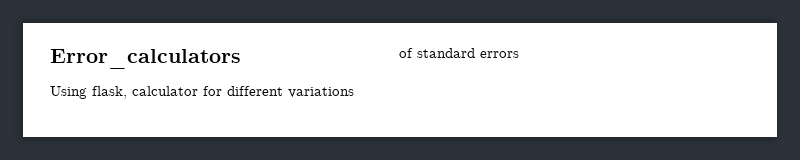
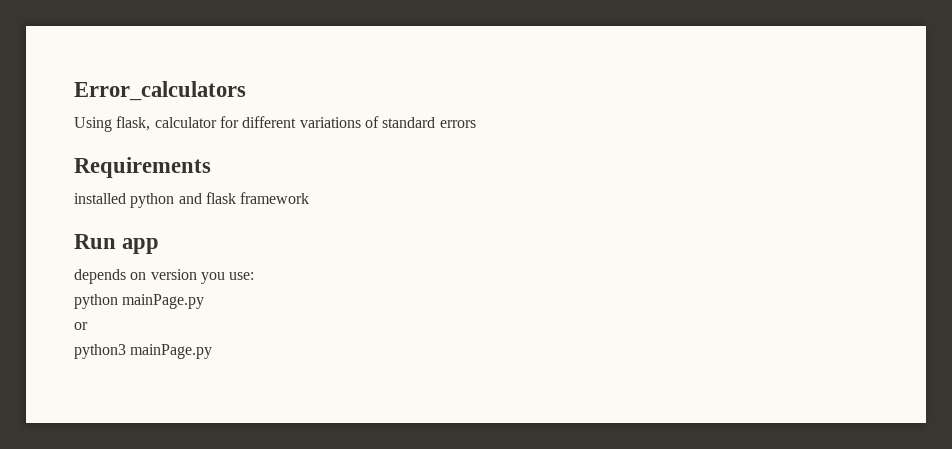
(519, 54) none -> [74,157,211,178] [74,192,310,208] [74,234,160,254] [74,269,255,284] [74,294,205,309] [74,322,88,330] [74,344,213,359] // Requirements // installed python and flask framework // Run app // depends on version you use: // python mainPage.py // or // python3 mainPage.py

